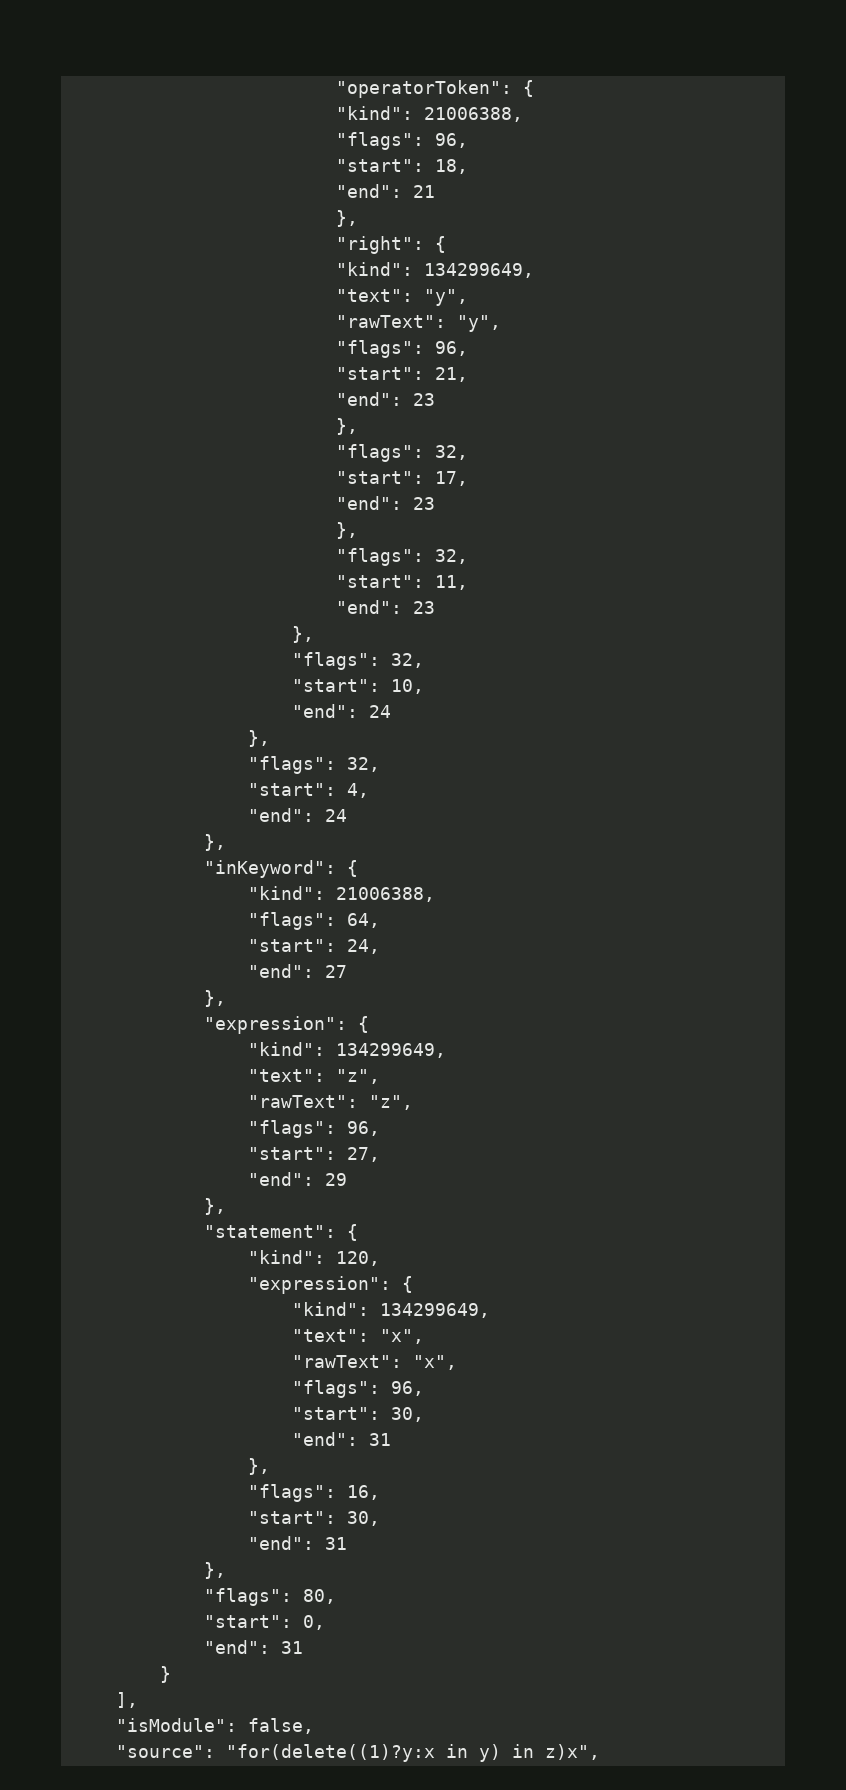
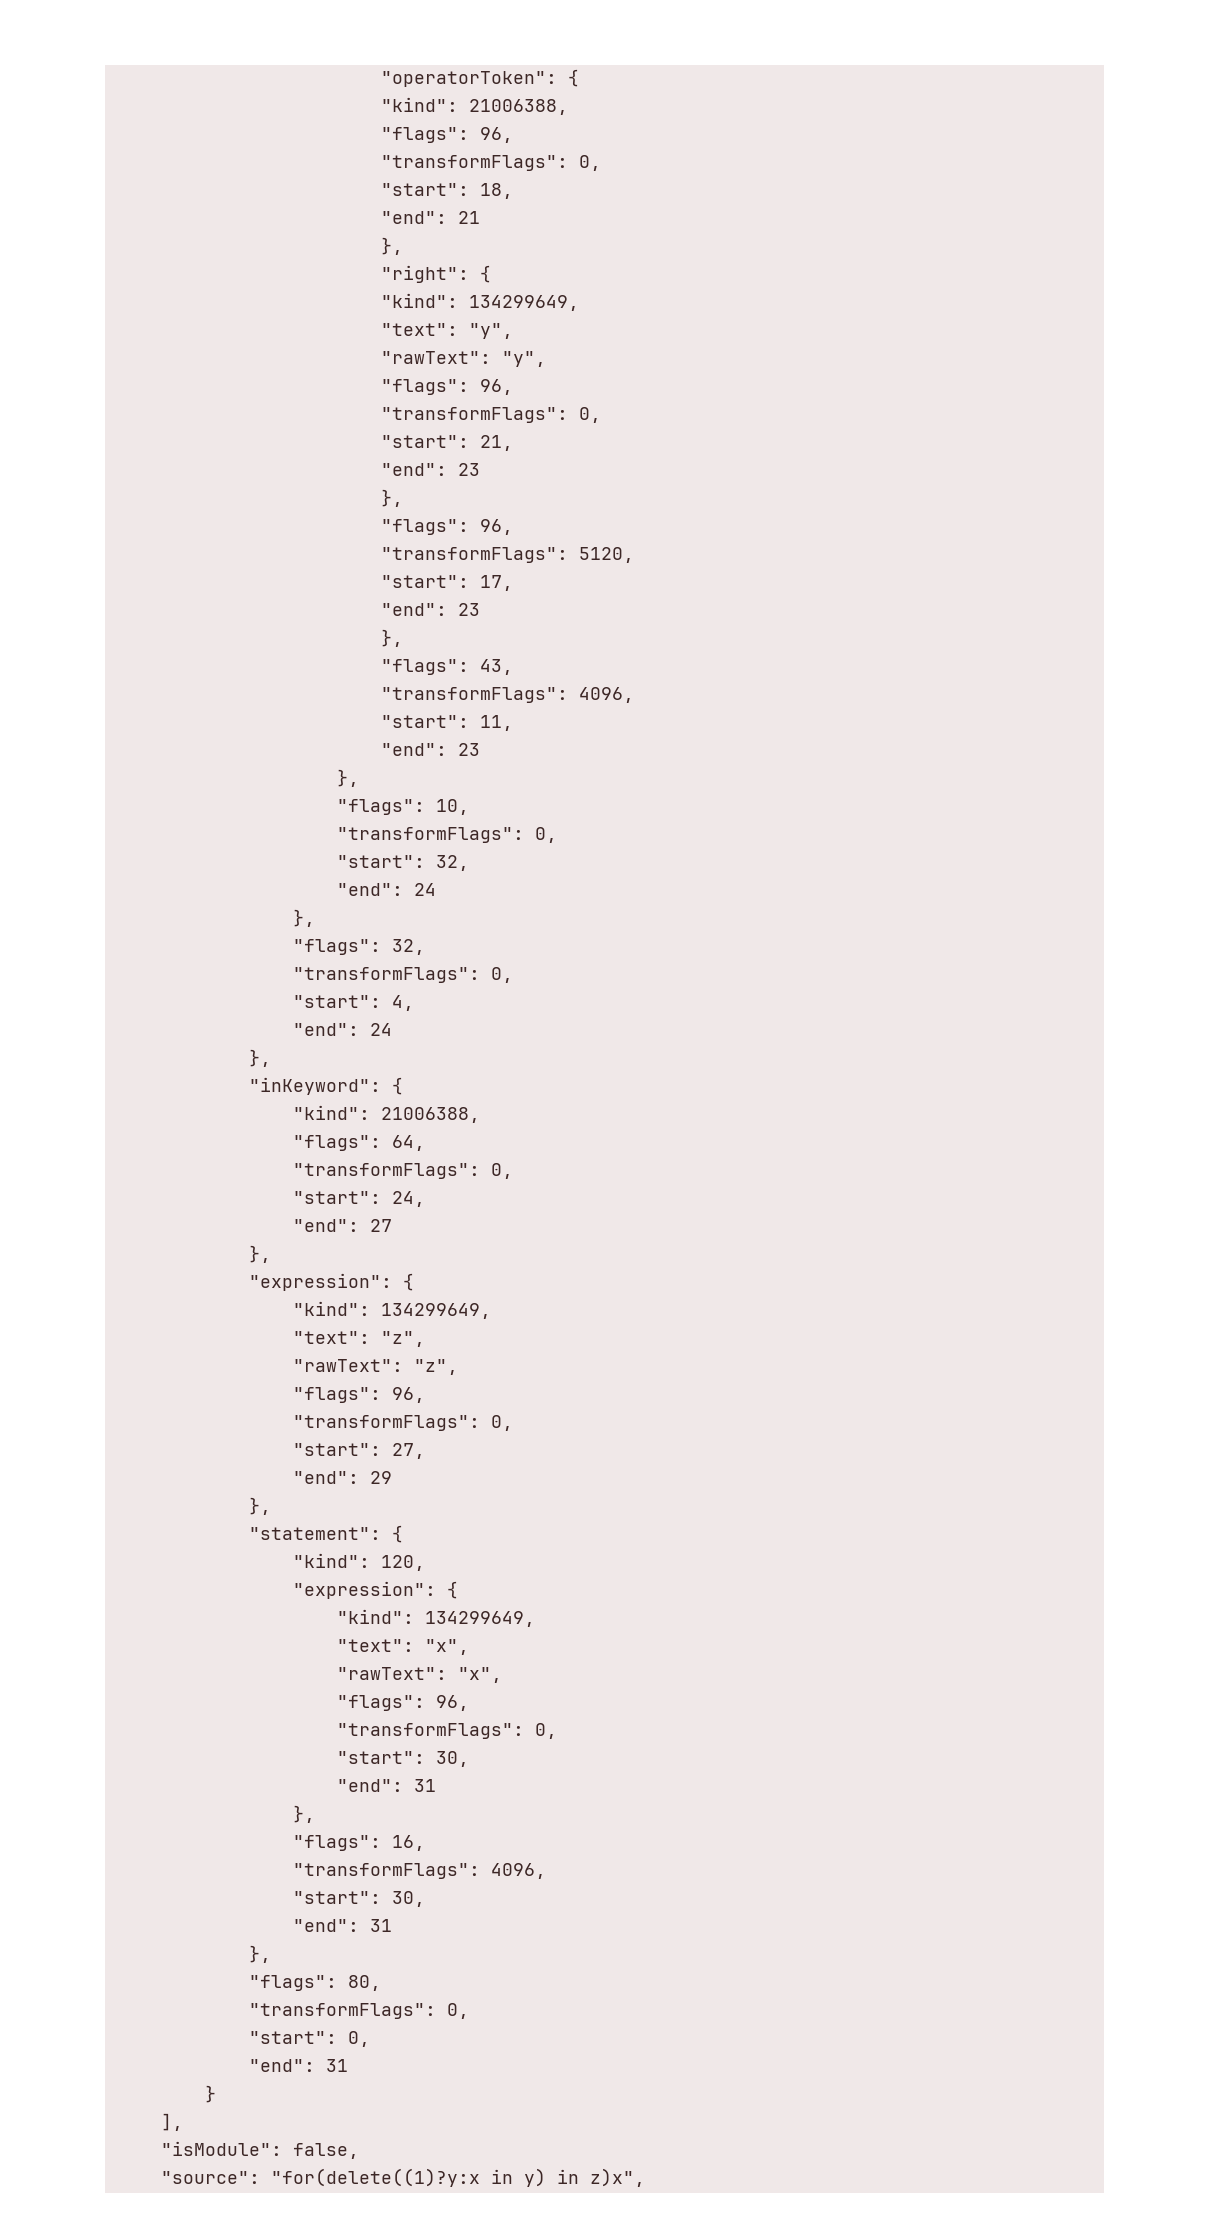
(469, 140) none -> [381,155,601,171] // "transformFlags": 0,
(469, 348) none -> [381,407,601,423] // "transformFlags": 0,
[435,445,469,460] 32, -> [480,519,513,535] [381,547,634,563] 96, // "transformFlags": 5120,
[435,549,469,564] 32, -> [480,659,513,675] [381,687,634,703] 43, // "transformFlags": 4096,
[391,653,425,668] [292,679,425,694] 32, // "start": 10, -> [436,799,469,815] [337,827,557,843] [337,855,469,871] 10, // "transformFlags": 0, // "start": 32,
(381, 764) none -> [293,967,513,983] // "transformFlags": 0,
(381, 920) none -> [293,1163,513,1179] // "transformFlags": 0,
(381, 1128) none -> [293,1415,513,1431] // "transformFlags": 0,
(425, 1388) none -> [337,1723,557,1739] // "transformFlags": 0,
(381, 1492) none -> [293,1863,546,1879] // "transformFlags": 4096,
(337, 1596) none -> [249,2003,469,2019] // "transformFlags": 0,

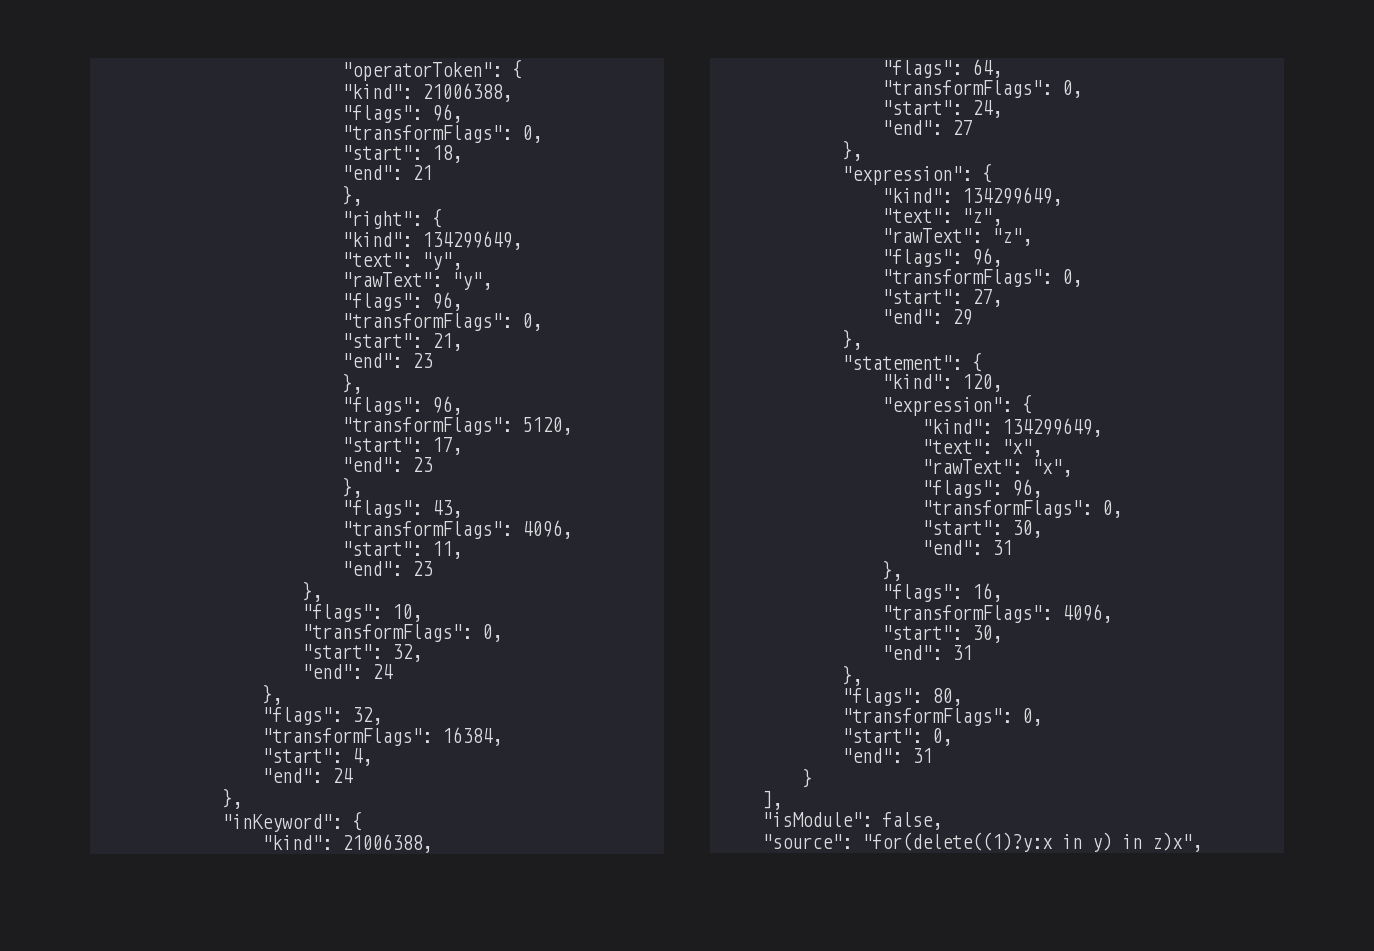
[491,967,513,983] 0, -> [442,727,503,746] 16384,

